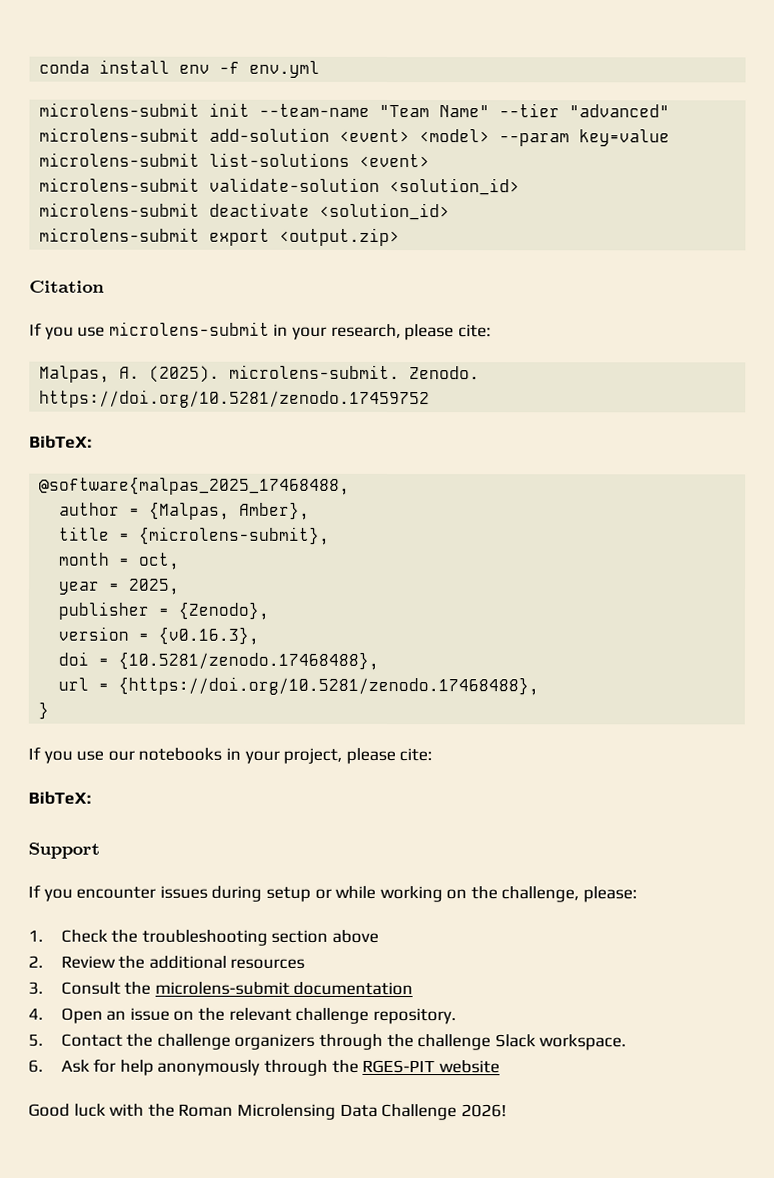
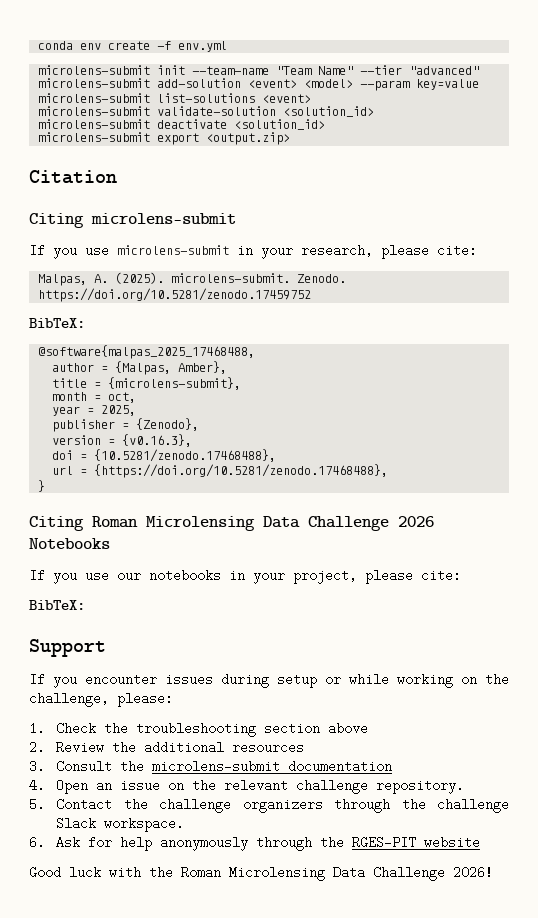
[99,59,211,74] install env -> [80,41,151,50] env create
(105, 286) none -> [29,213,236,228] // Citing microlens-submit
(50, 710) none -> [29,516,434,531] [29,538,110,549] // Citing Roman Microlensing Data Challenge 2026 Notebooks

